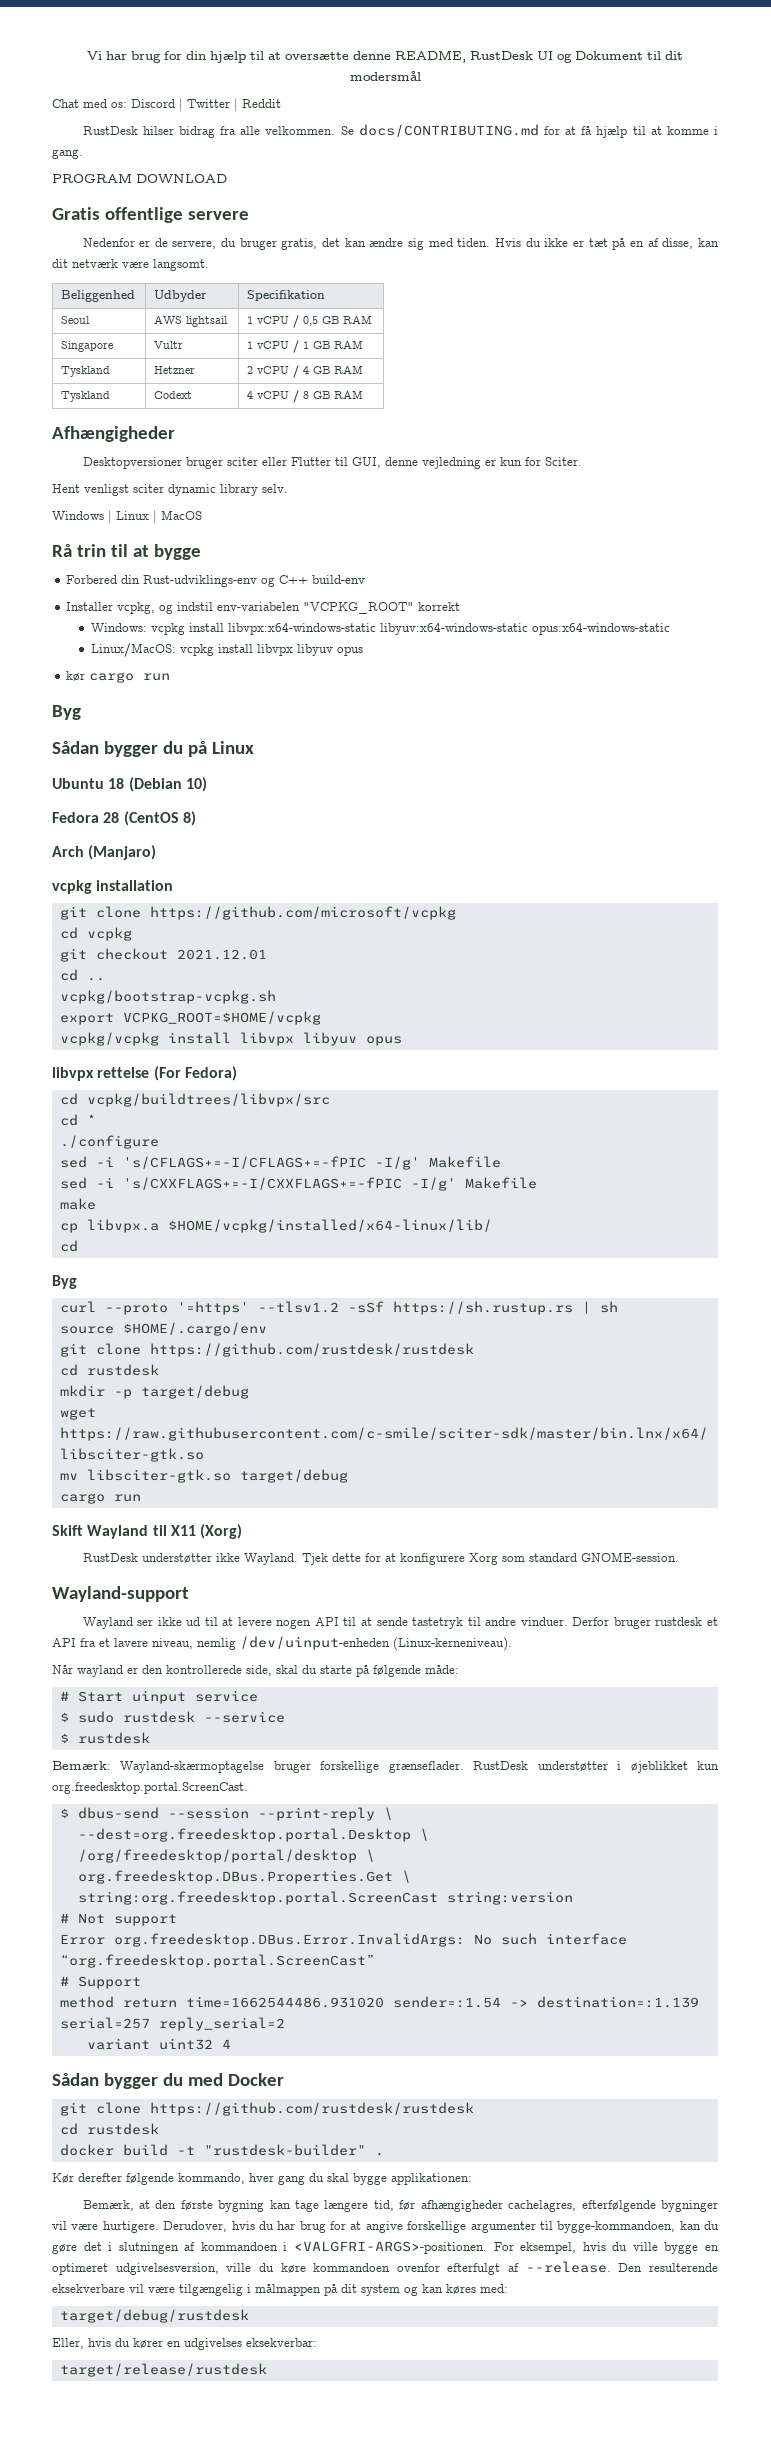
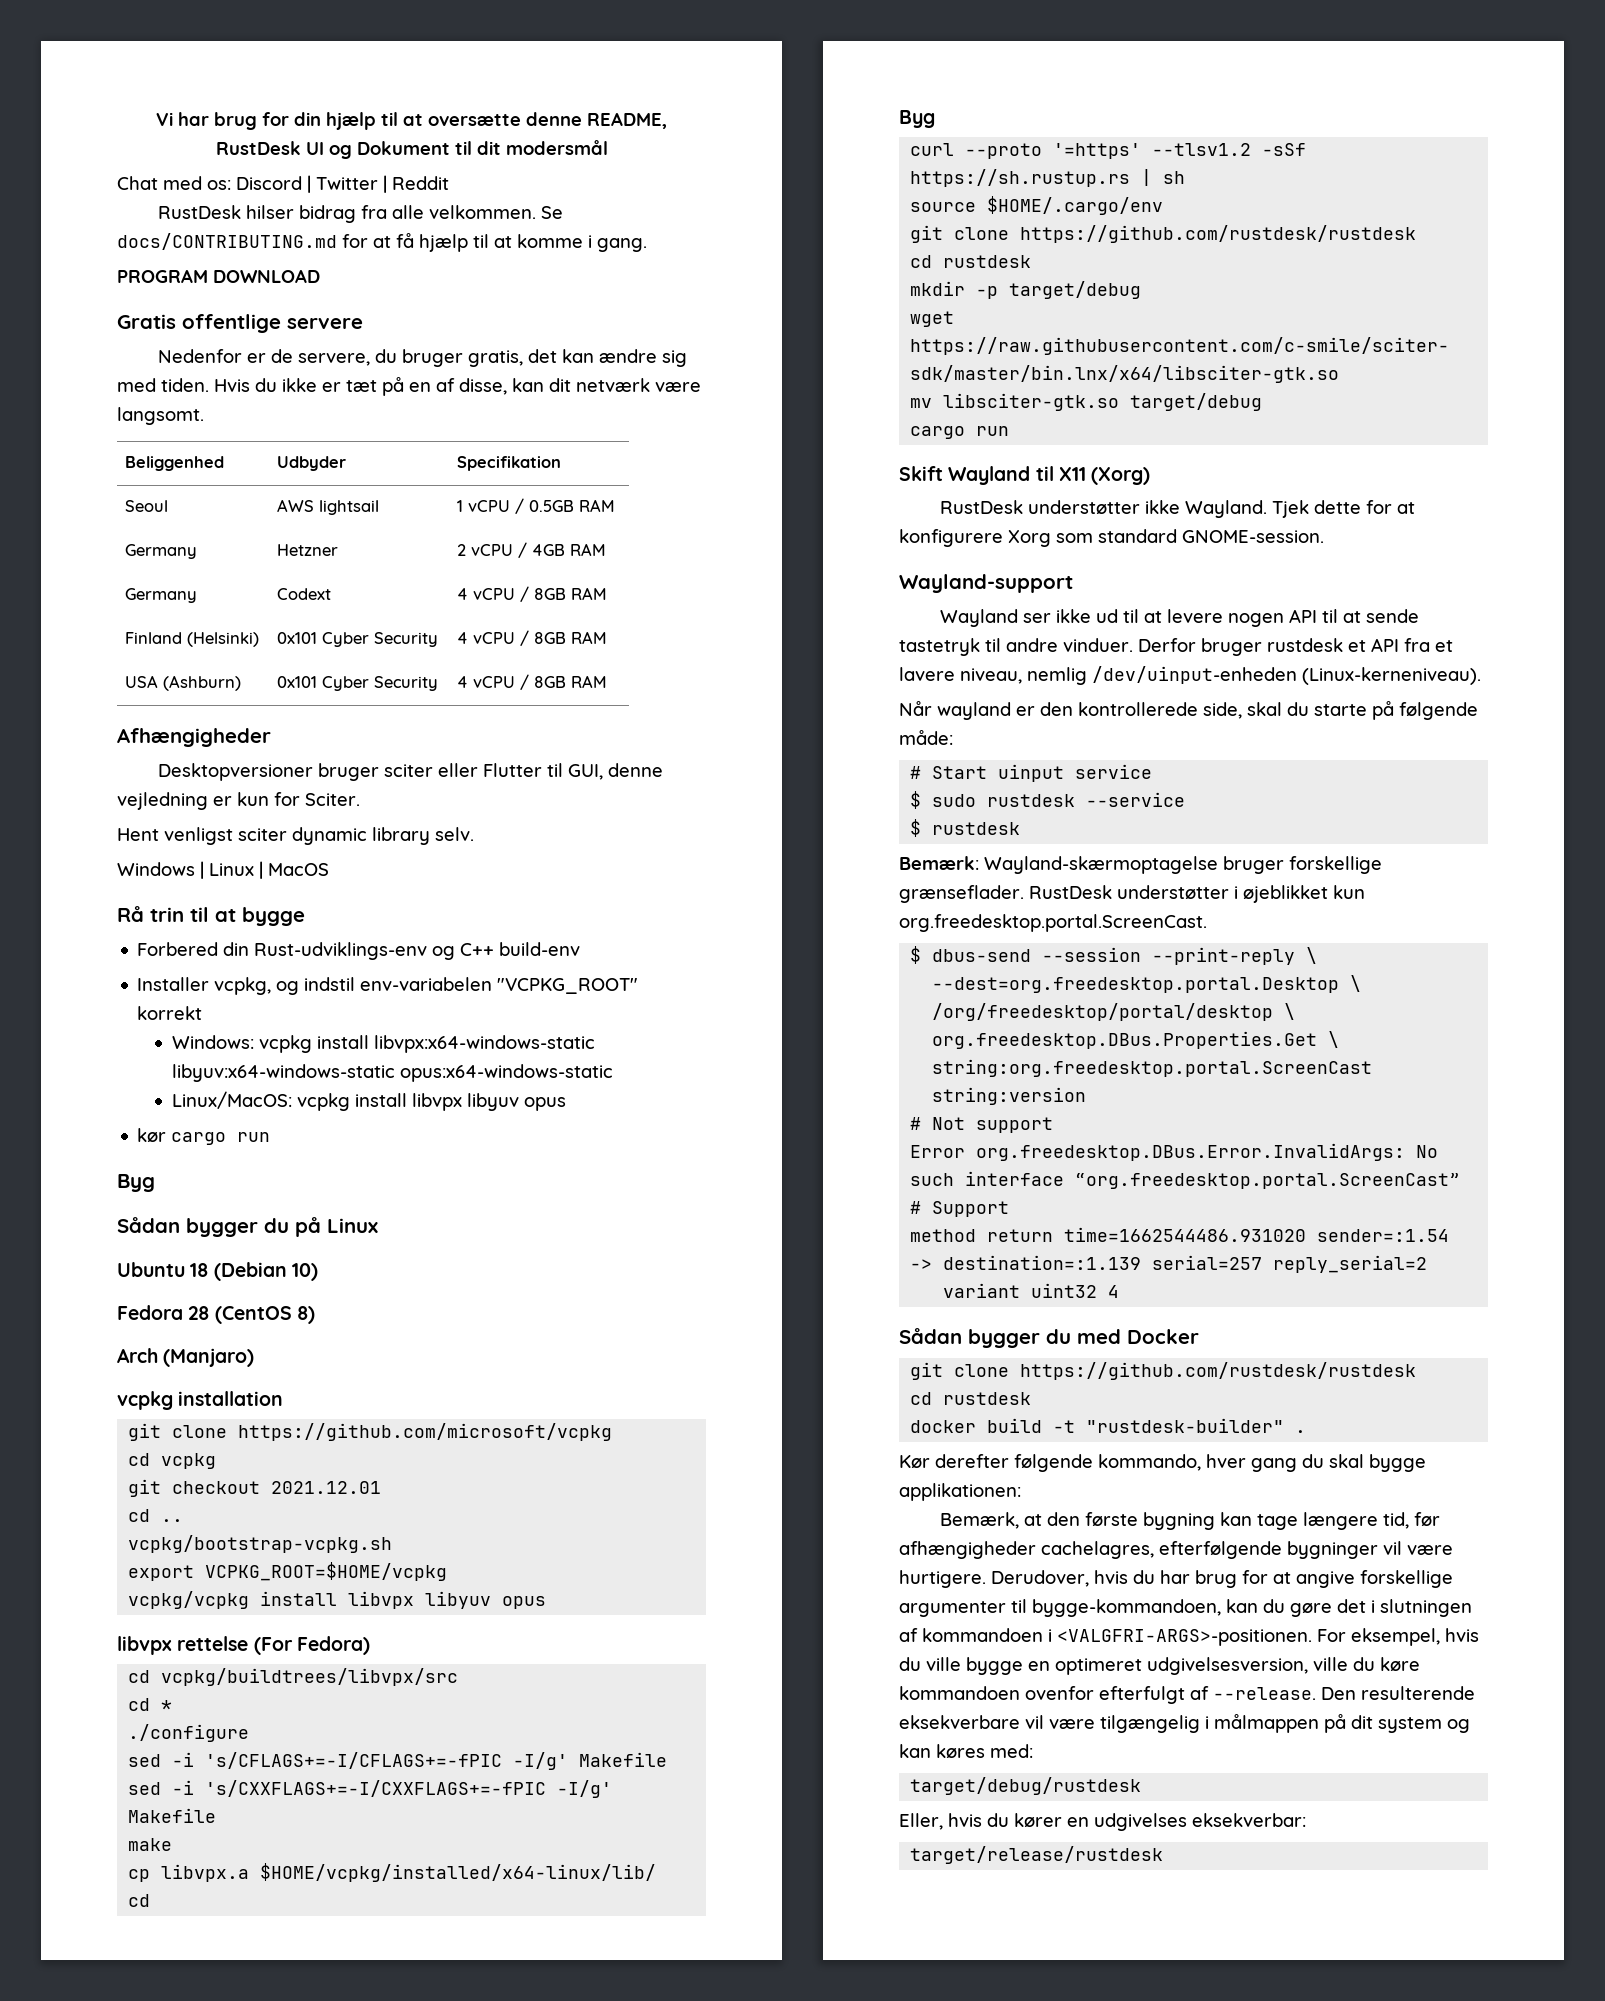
[303,315,373,326] [61,341,114,352] [154,341,184,349] [247,340,364,353] [61,366,111,377] 0,5 GB RAM // Singapore | Vultr | 1 vCPU / 1 GB RAM // Tyskland -> [529,499,616,512] [125,544,198,559] 0.5GB RAM // Germany
[303,365,364,374] [61,391,111,402] 4 GB RAM // Tyskland -> [532,543,607,556] [125,588,198,603] 4GB RAM // Germany
[303,391,331,399] 8 GB -> [534,587,608,600] [125,632,260,647] [277,632,439,647] [457,630,608,646] [125,675,242,691] [277,676,439,691] [457,674,567,690] 8GB RAM // Finland (Helsinki) | 0x101 Cyber Security | 4 vCPU / 8GB RAM // USA (Ashburn) | 0x101 Cyber Security | 4 vCPU / 8GB

